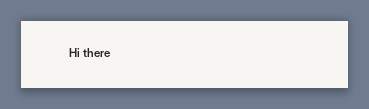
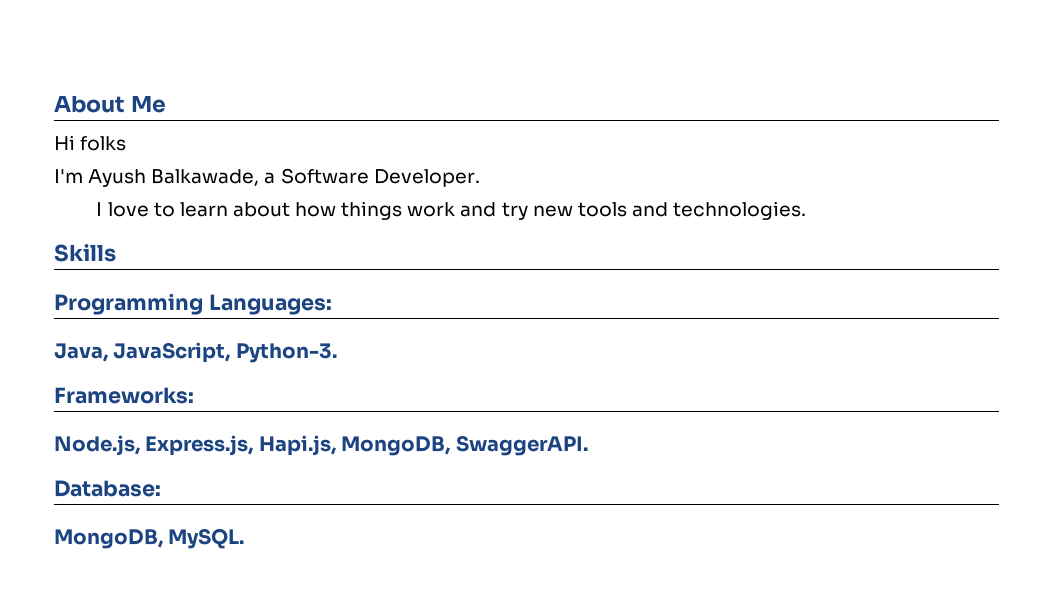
[69,48,112,57] Hi there -> [54,95,166,113] [54,135,127,151] [54,168,480,187] [96,201,807,220] [54,244,116,262] [54,293,332,315] [54,342,337,363] [54,387,194,404] [54,435,588,456] [54,480,161,497] [54,528,245,549] About Me // Hi folks // I'm Ayush Balkawade, a Software Developer. // I love to learn about how things work and try new tools and technologies. // Skills // Programming Languages: // Java, JavaScript, Python-3. // Frameworks: // Node.js, Express.js, Hapi.js, MongoDB, SwaggerAPI. // Database: // MongoDB, MySQL.

